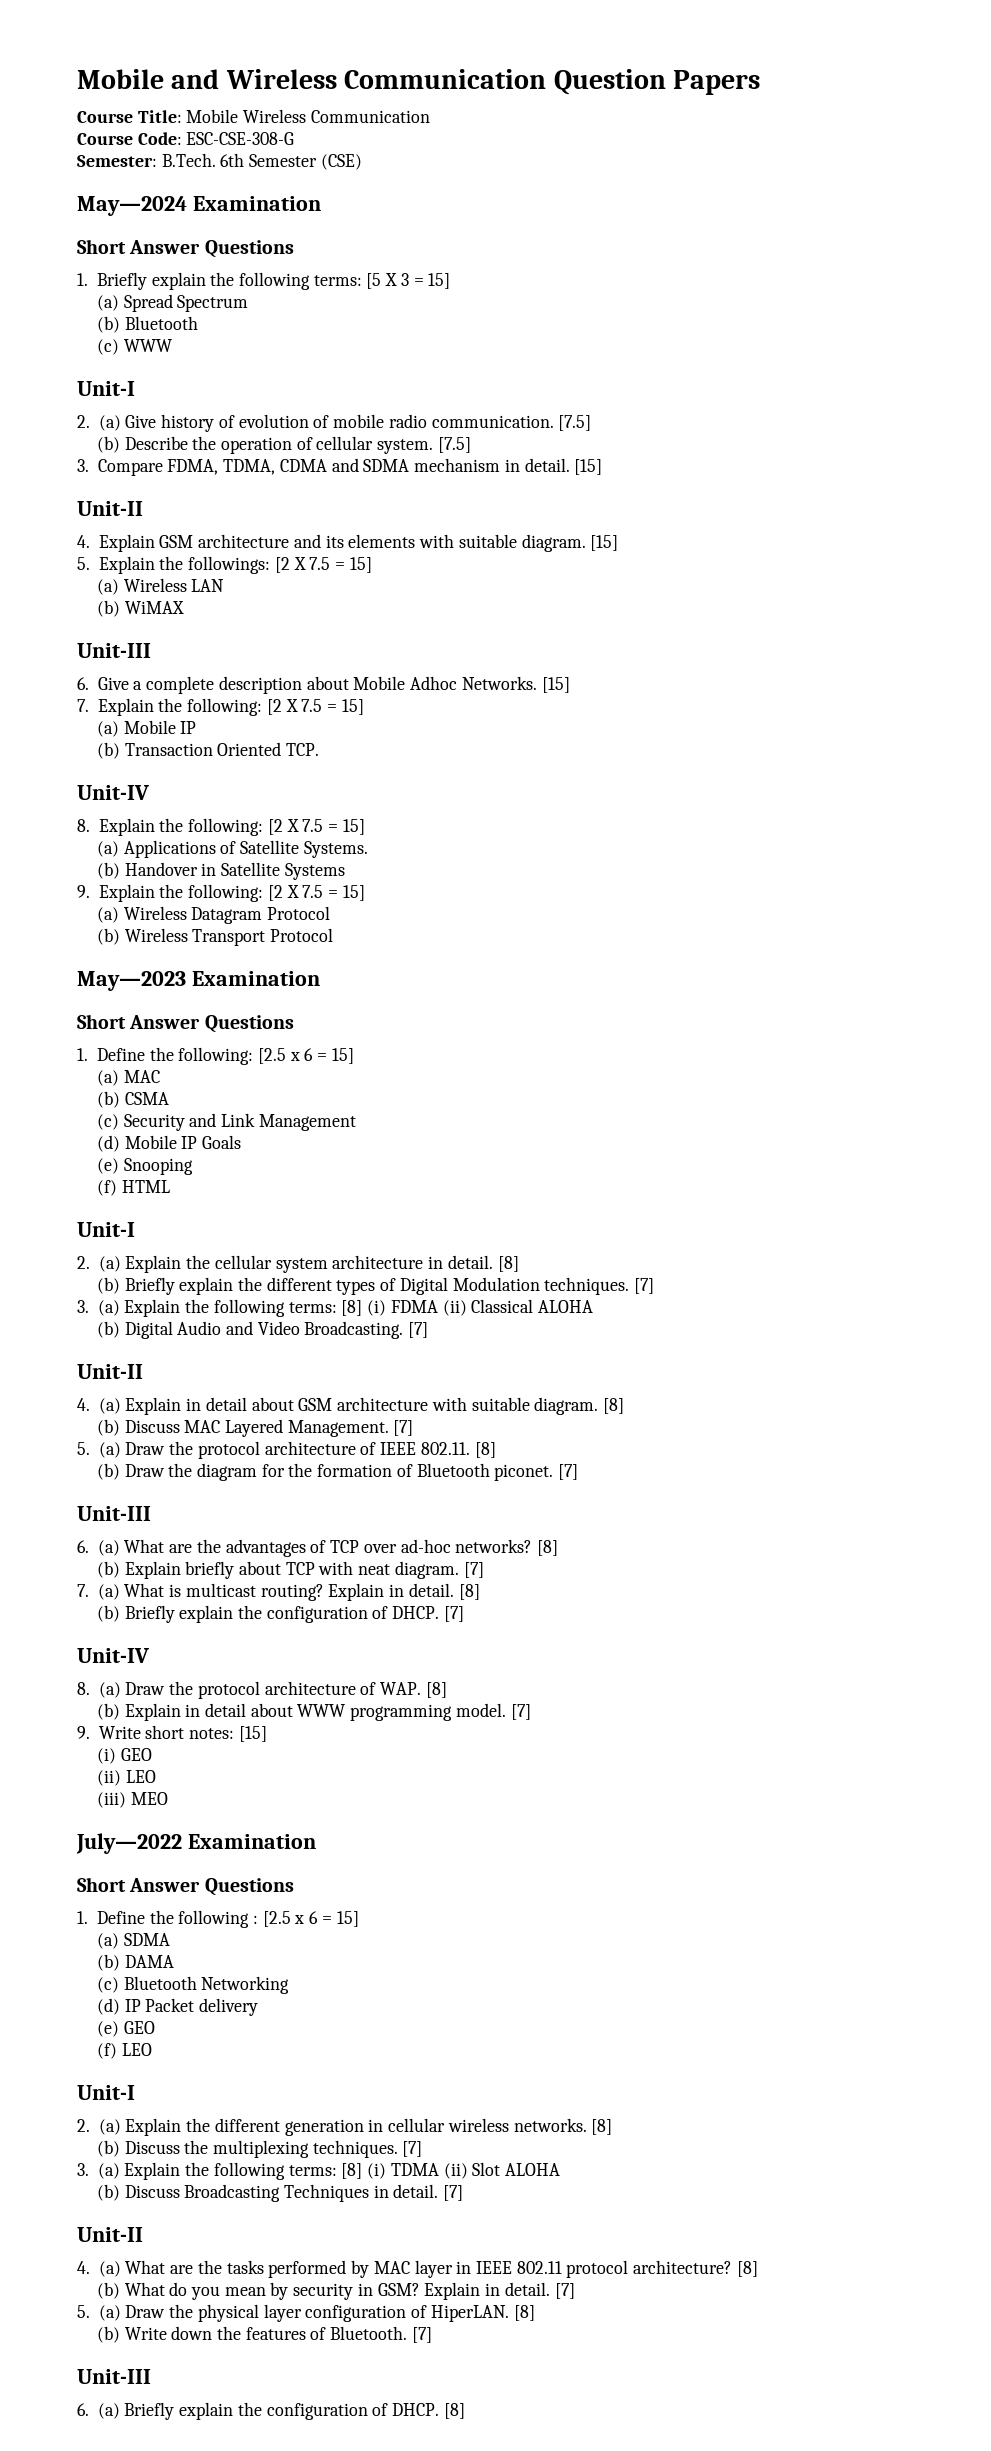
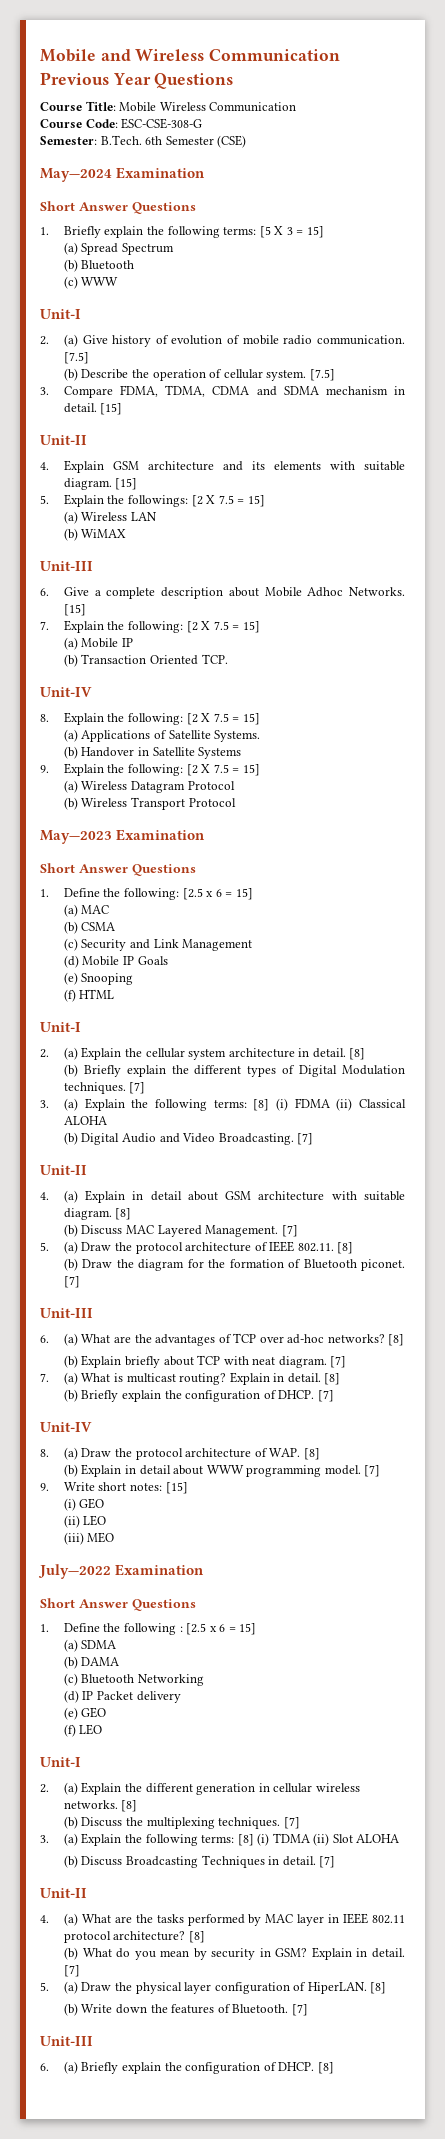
[553,69,761,95] Question Papers -> [40,72,234,89] Previous Year Questions

